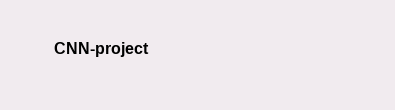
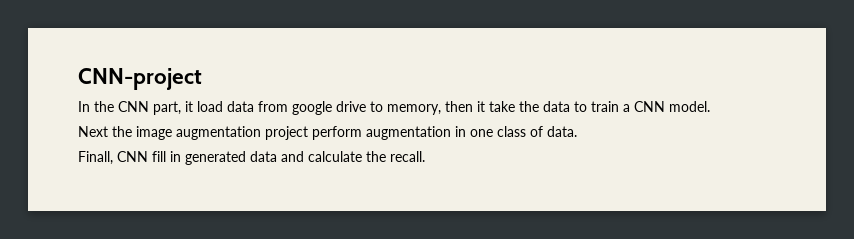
(149, 49) none -> [78,101,710,115] [78,126,577,140] [78,151,425,165] // In the CNN part, it load data from google drive to memory, then it take the data to train a CNN model. // Next the image augmentation project perform augmentation in one class of data. // Finall, CNN fill in generated data and calculate the recall.

